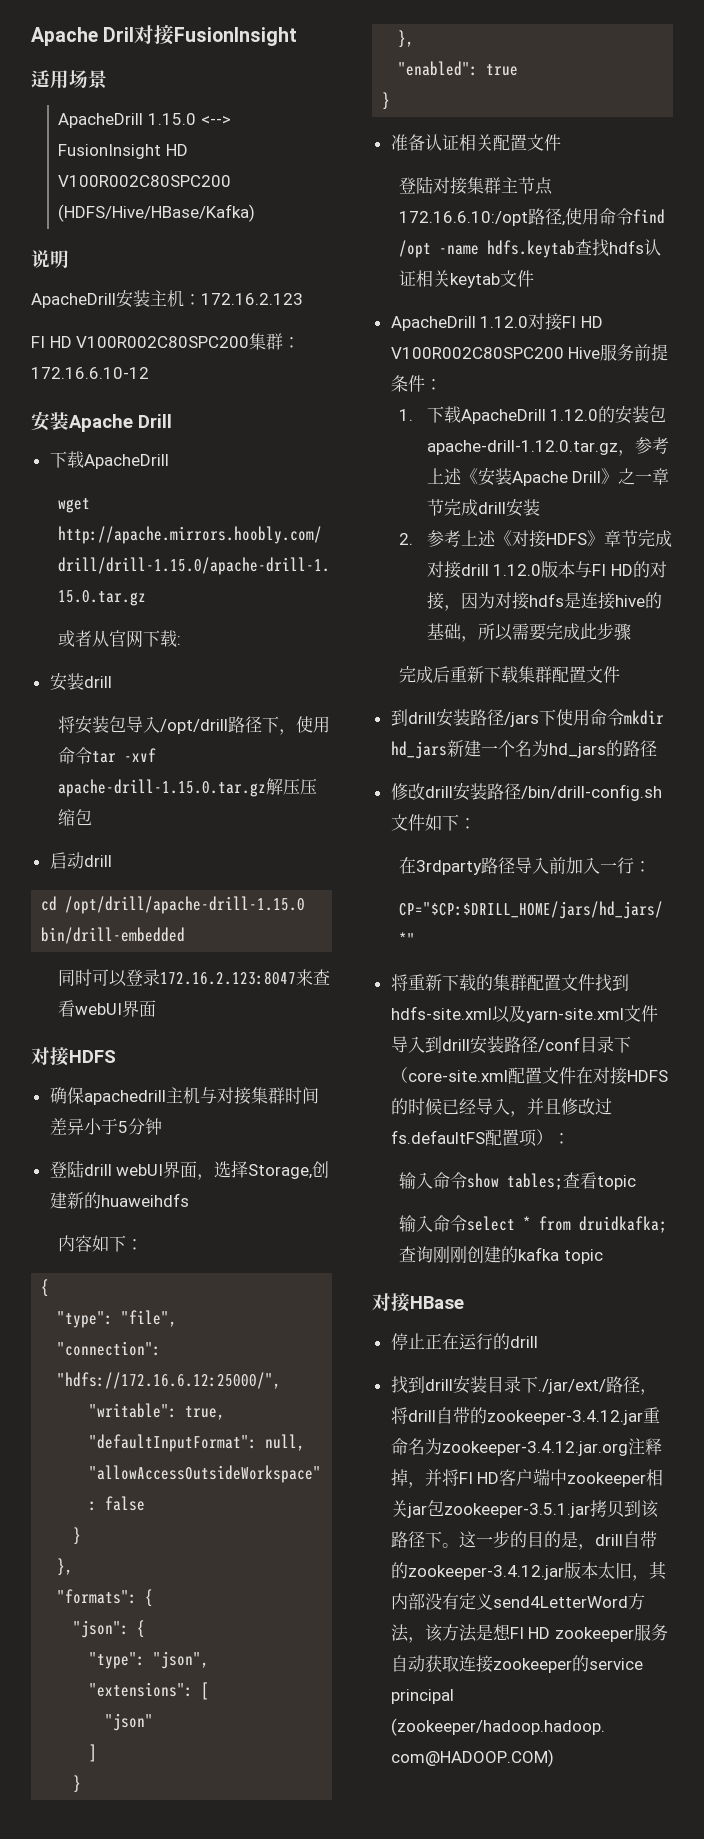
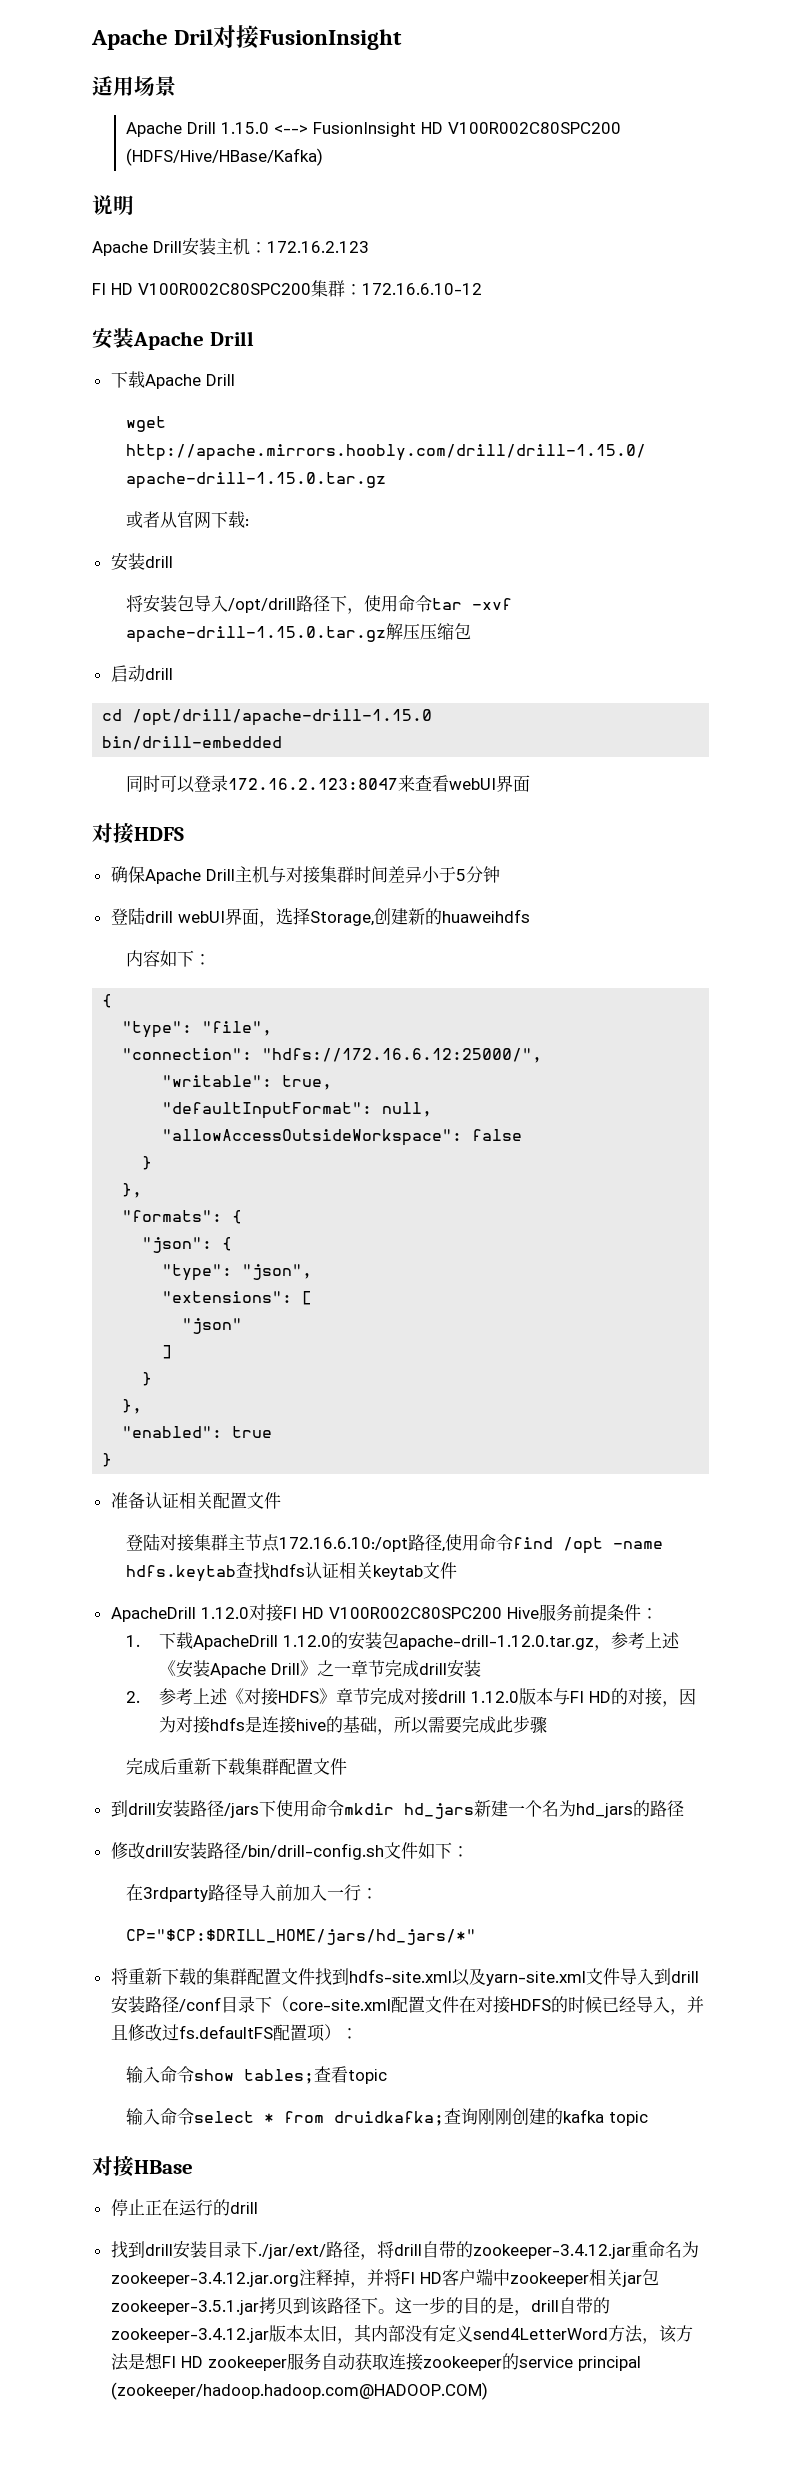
[58,113,144,128] ApacheDrill -> [125,122,216,137] Apache Drill
[31,293,116,308] ApacheDrill -> [92,241,182,256] Apache Drill
[83,454,169,469] ApacheDrill -> [144,374,235,389] Apache Drill
[83,1090,166,1105] apachedrill -> [144,869,235,884] Apache Drill

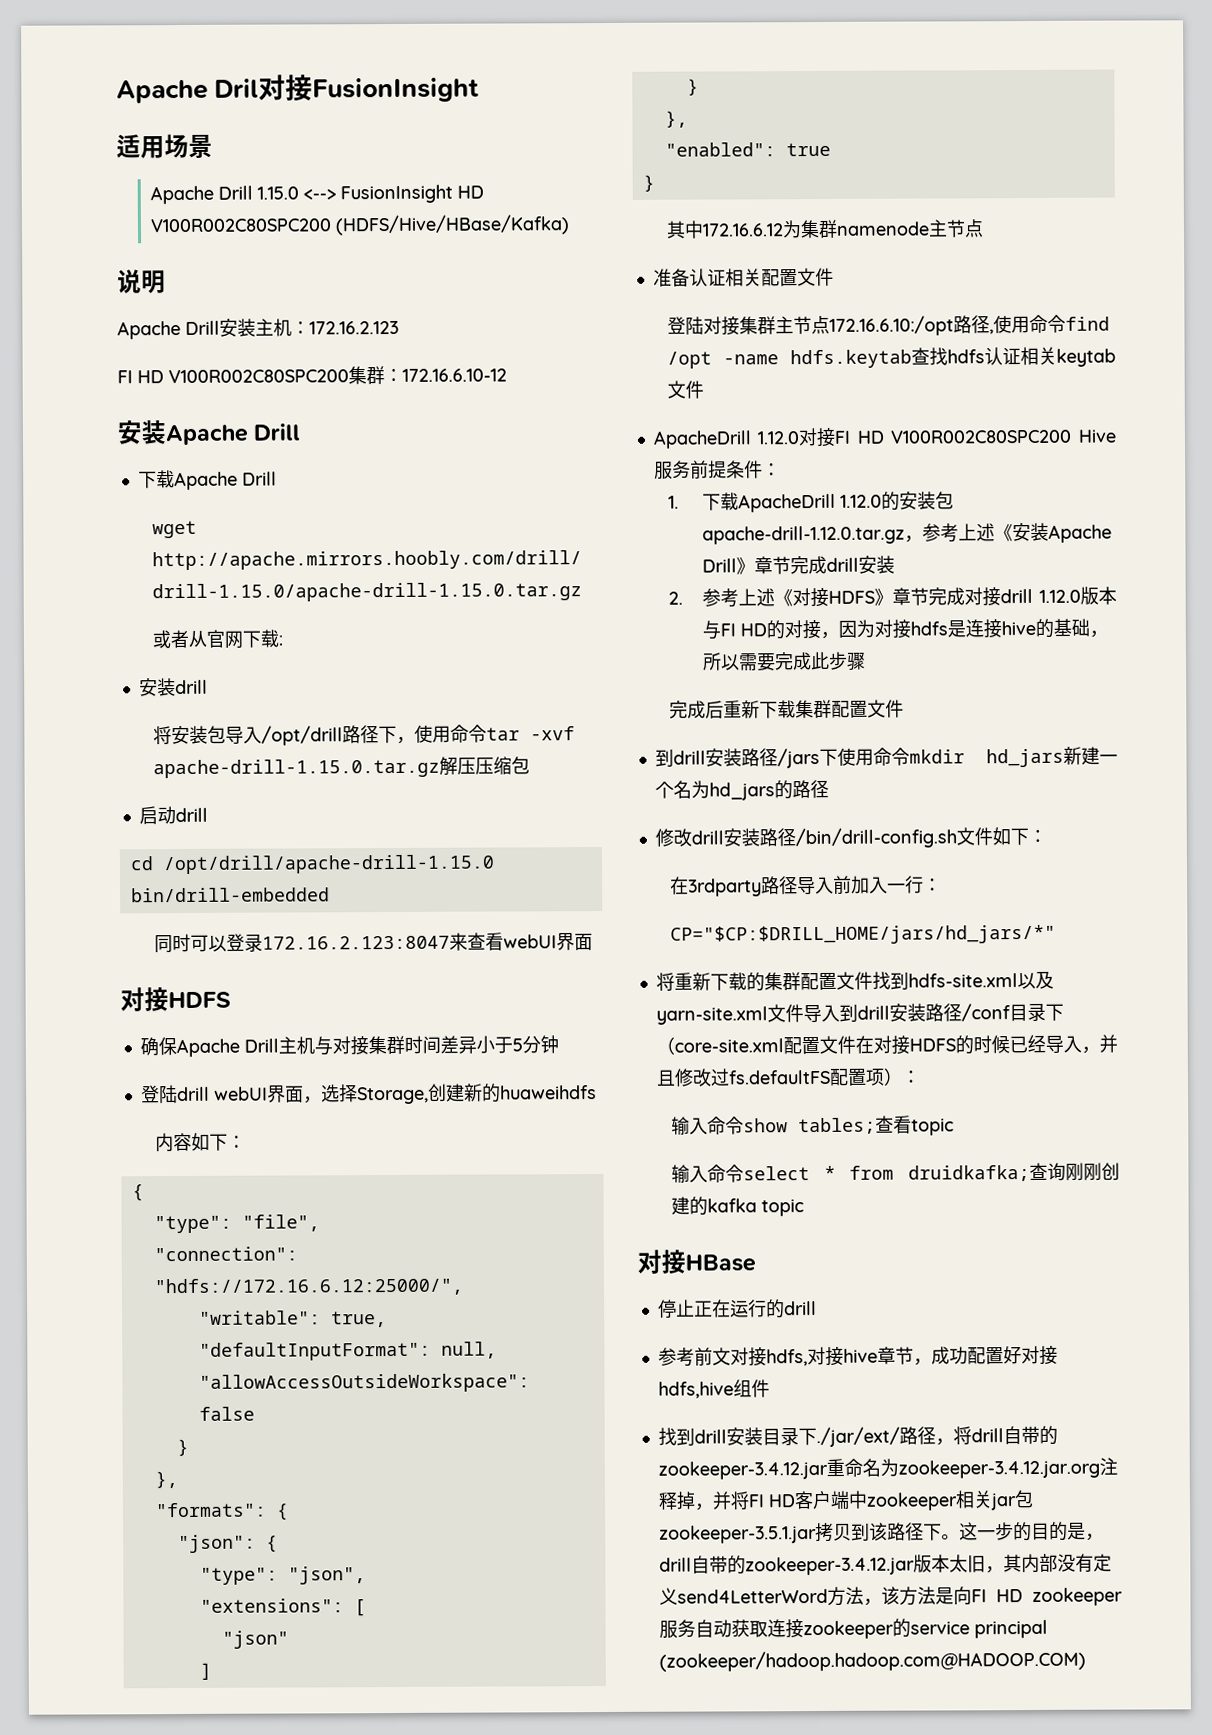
(113, 1460) none -> [665,219,984,239] // 其中172.16.6.12为集群namenode主节点
[317,1660,352,1677] 之一 -> (755, 566) none
(258, 2208) none -> [657,1345,1058,1367] [657,1379,770,1399] // 参考前文对接hdfs,对接hive章节，成功配置好对接hdfs,hive组件
[144,2353,163,2370] 想 -> [952,1586,972,1605] 向

